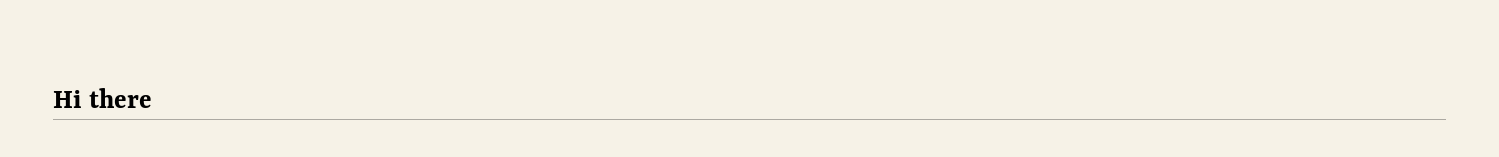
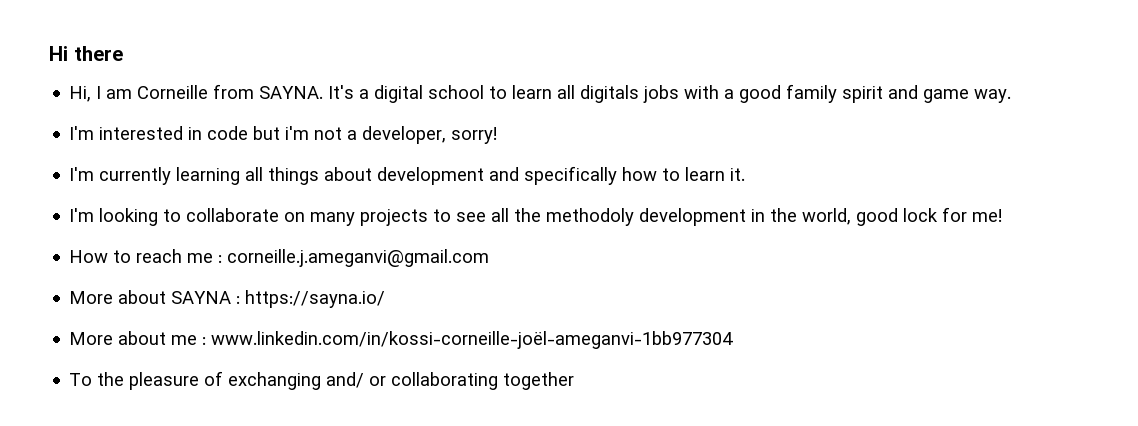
(152, 98) none -> [69,84,1012,103] [69,126,498,144] [69,166,746,185] [69,207,1003,226] [69,249,490,267] [69,290,386,308] [69,331,734,349] [69,371,575,390] // Hi, I am Corneille from SAYNA. It's a digital school to learn all digitals jobs with a good family spirit and game way. // I'm interested in code but i'm not a developer, sorry! // I'm currently learning all things about development and specifically how to learn it. // I'm looking to collaborate on many projects to see all the methodoly development in the world, good lock for me! // How to reach me : corneille.j.ameganvi@gmail.com // More about SAYNA : https://sayna.io/ // More about me : www.linkedin.com/in/kossi-corneille-joël-ameganvi-1bb977304 // To the pleasure of exchanging and/ or collaborating together

